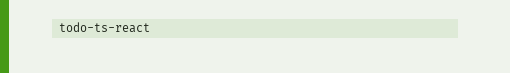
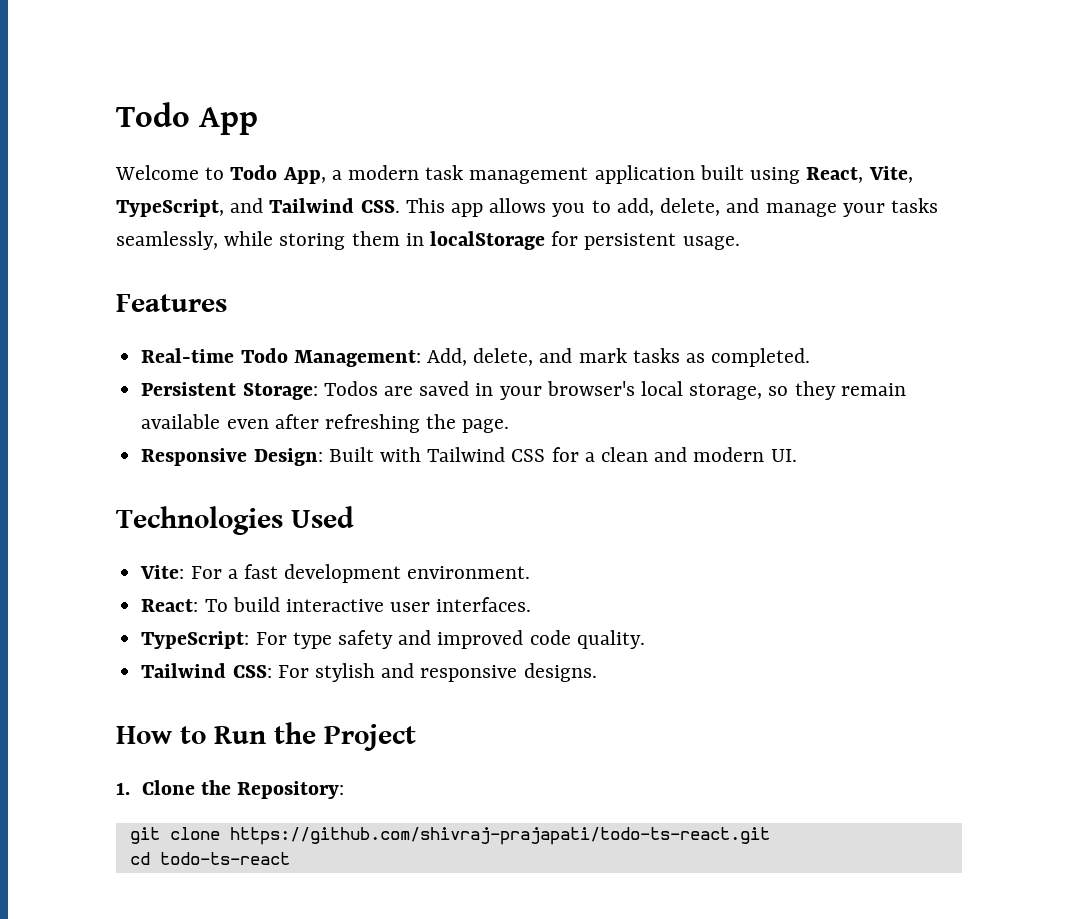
(59, 27) none -> [116,102,258,135] [115,165,913,184] [116,198,938,217] [116,231,740,250] [116,294,227,312] [141,348,811,367] [141,381,906,400] [141,414,510,433] [141,447,797,466] [116,506,354,535] [140,564,531,583] [141,597,532,612] [141,630,645,649] [141,663,597,682] [116,722,416,751] [116,780,344,799] [129,827,770,845] [129,852,150,865] Todo App // Welcome to Todo App, a modern task management application built using React, Vite, TypeScript, and Tailwind CSS. This app allows you to add, delete, and manage your tasks seamlessly, while storing them in localStorage for persistent usage. // Features // Real-time Todo Management: Add, delete, and mark tasks as completed. // Persistent Storage: Todos are saved in your browser's local storage, so they remain available even after refreshing the page. // Responsive Design: Built with Tailwind CSS for a clean and modern UI. // Technologies Used // Vite: For a fast development environment. // React: To build interactive user interfaces. // TypeScript: For type safety and improved code quality. // Tailwind CSS: For stylish and responsive designs. // How to Run the Project // 1. Clone the Repository: // git clone https://github.com/shivraj-prajapati/todo-ts-react.git // cd

